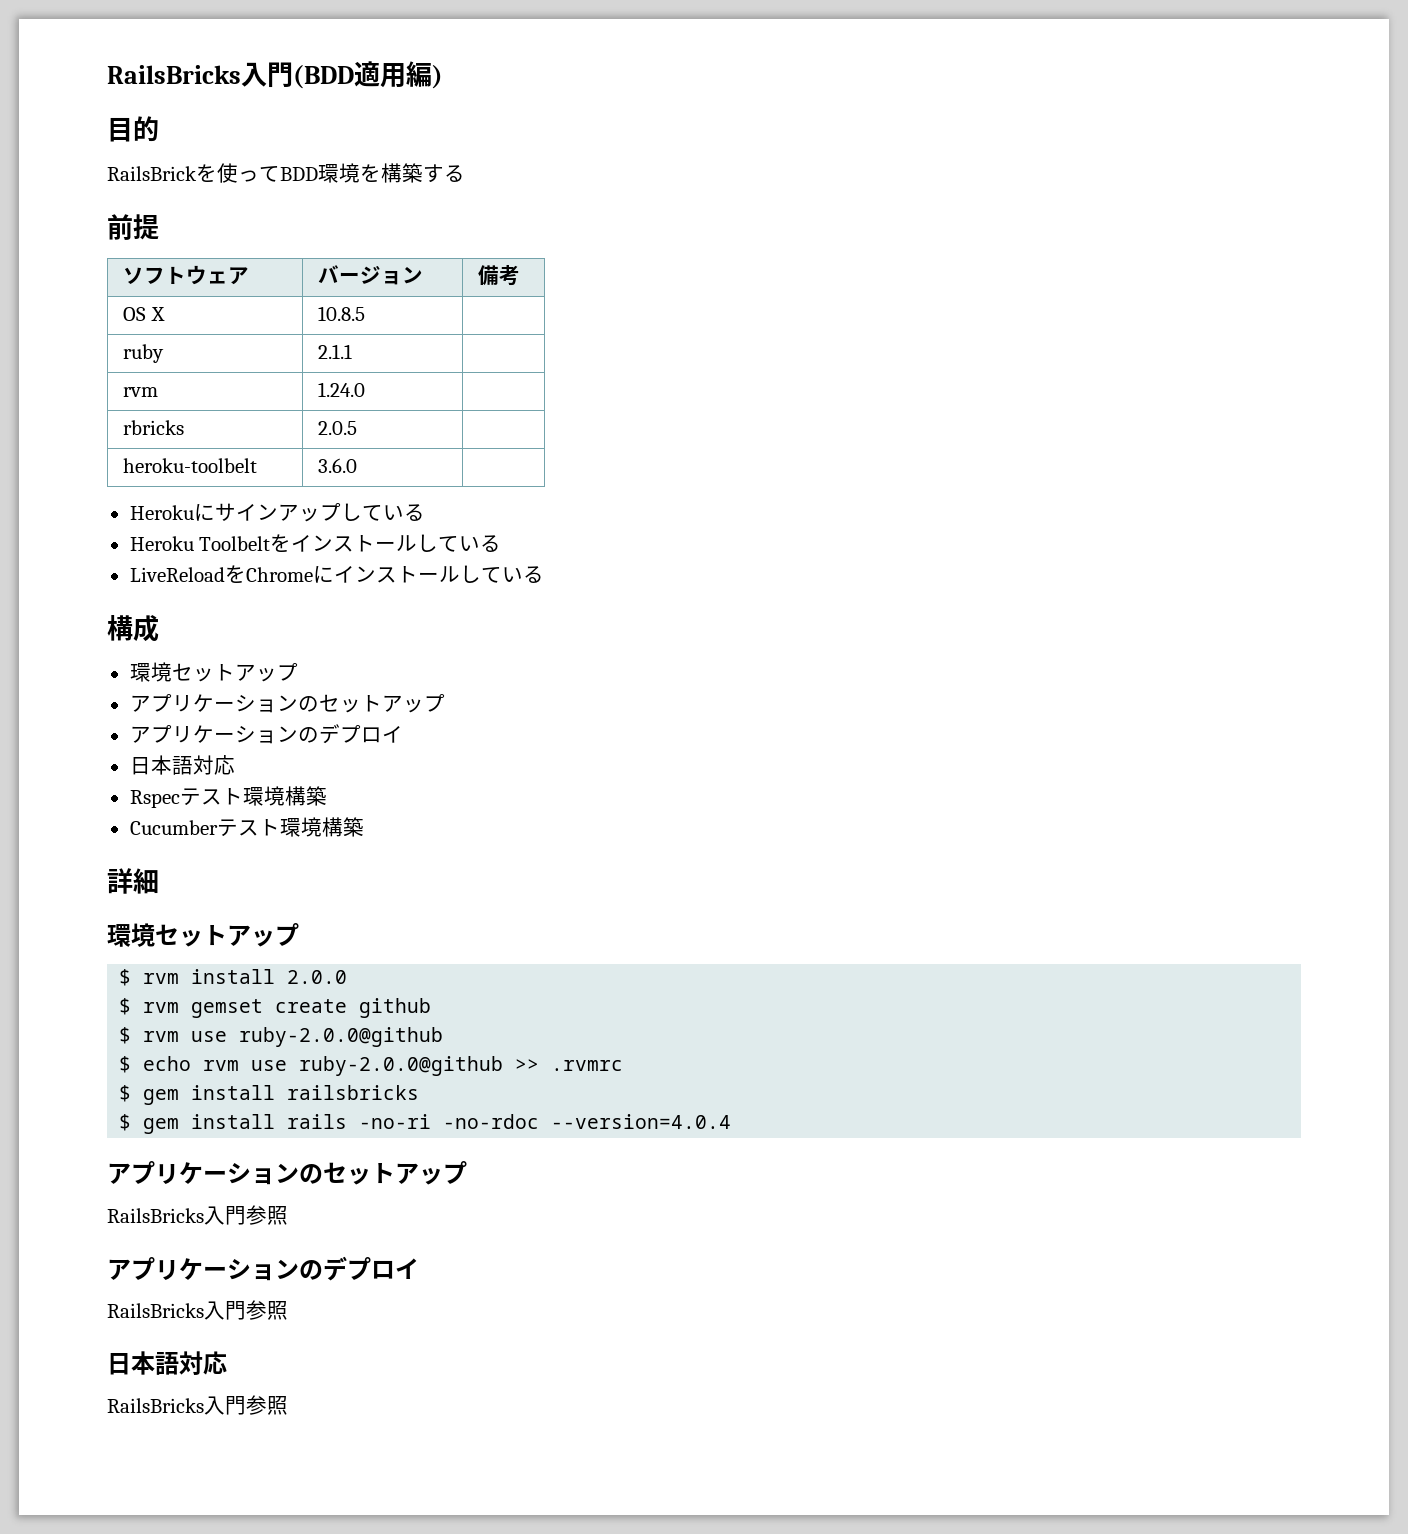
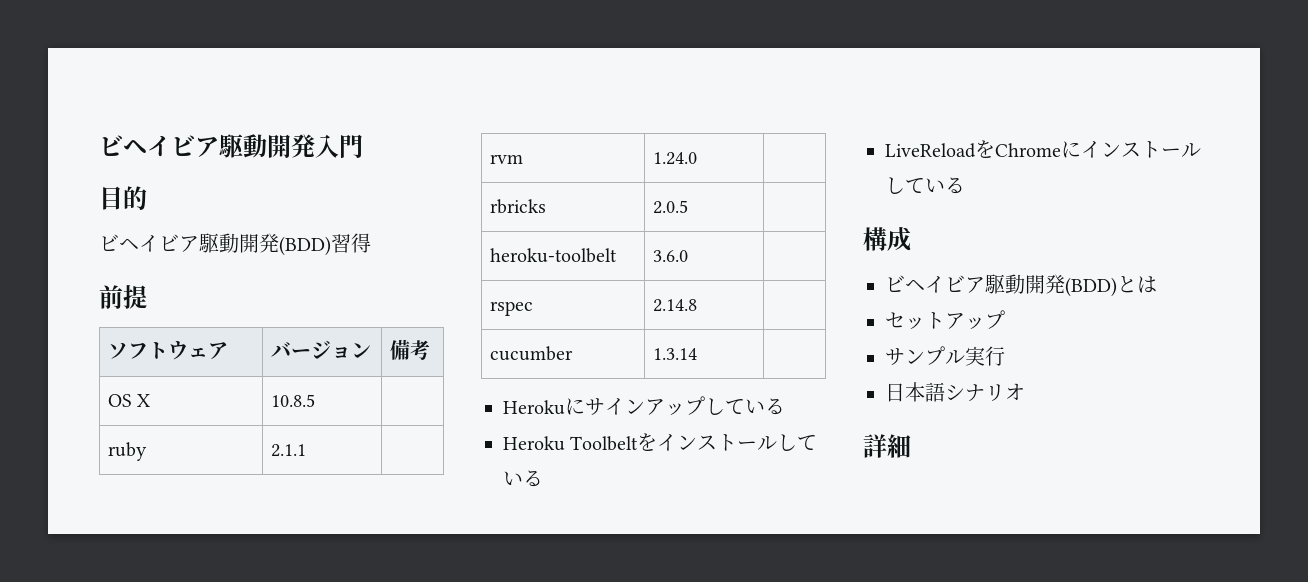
[107,61,443,89] [107,116,159,142] [107,163,465,183] RailsBricks入門(BDD適用編) // 目的 // RailsBrickを使ってBDD環境を構築する -> [99,134,363,159] [99,186,147,210] [99,233,371,256] ビヘイビア駆動開発入門 // 目的 // ビヘイビア駆動開発(BDD)習得
(358, 465) none -> [489,301,533,316] [652,299,697,312] [489,346,573,361] [652,348,697,360] // rspec | 2.14.8 | // cucumber | 1.3.14 |
[129,662,298,682] [129,694,445,713] [129,724,403,744] [129,755,235,775] [129,786,327,808] [129,817,364,837] [107,868,159,894] [107,923,299,947] [119,969,348,986] [119,998,432,1018] [119,1027,444,1047] [119,1056,624,1076] [119,1085,420,1105] [119,1114,732,1134] [107,1161,467,1185] [107,1205,288,1225] [107,1256,419,1281] [107,1300,288,1320] [107,1351,227,1375] [107,1395,288,1415] 環境セットアップ // アプリケーションのセットアップ // アプリケーションのデプロイ // 日本語対応 // Rspecテスト環境構築 // Cucumberテスト環境構築 // 詳細 // 環境セットアップ // $ rvm install 2.0.0 // $ rvm gemset create github // $ rvm use ruby-2.0.0@github // $ echo rvm use ruby-2.0.0@github >> .rvmrc // $ gem install railsbricks // $ gem install rails -no-ri -no-rdoc --version=4.0.4 // アプリケーションのセットアップ // RailsBricks入門参照 // アプリケーションのデプロイ // RailsBricks入門参照 // 日本語対応 // RailsBricks入門参照 -> [885,274,1157,297] [885,310,1005,330] [885,346,1005,366] [885,382,1025,402] [863,434,911,458] ビヘイビア駆動開発(BDD)とは // セットアップ // サンプル実行 // 日本語シナリオ // 詳細

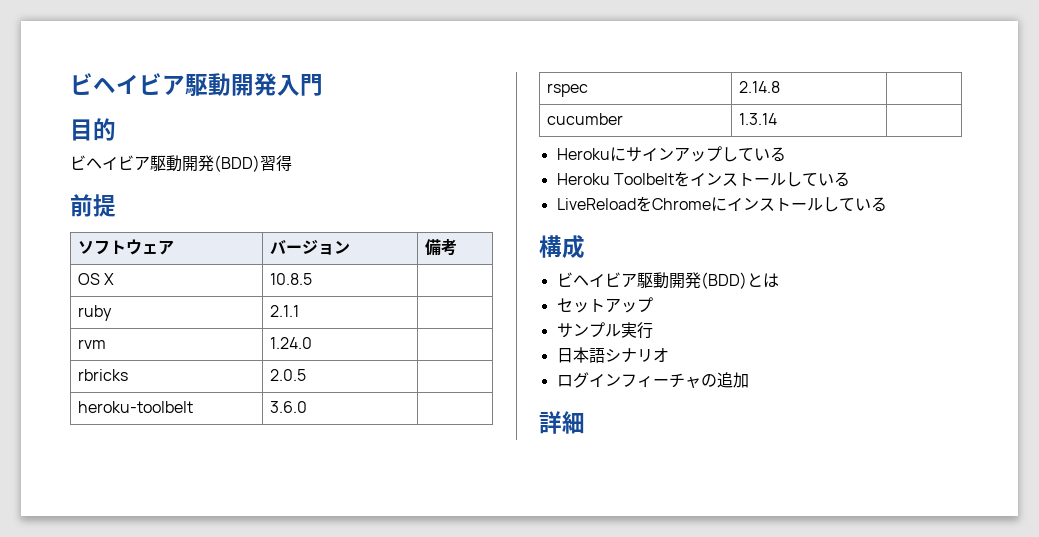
(1025, 392) none -> [556,372,749,388] // ログインフィーチャの追加

